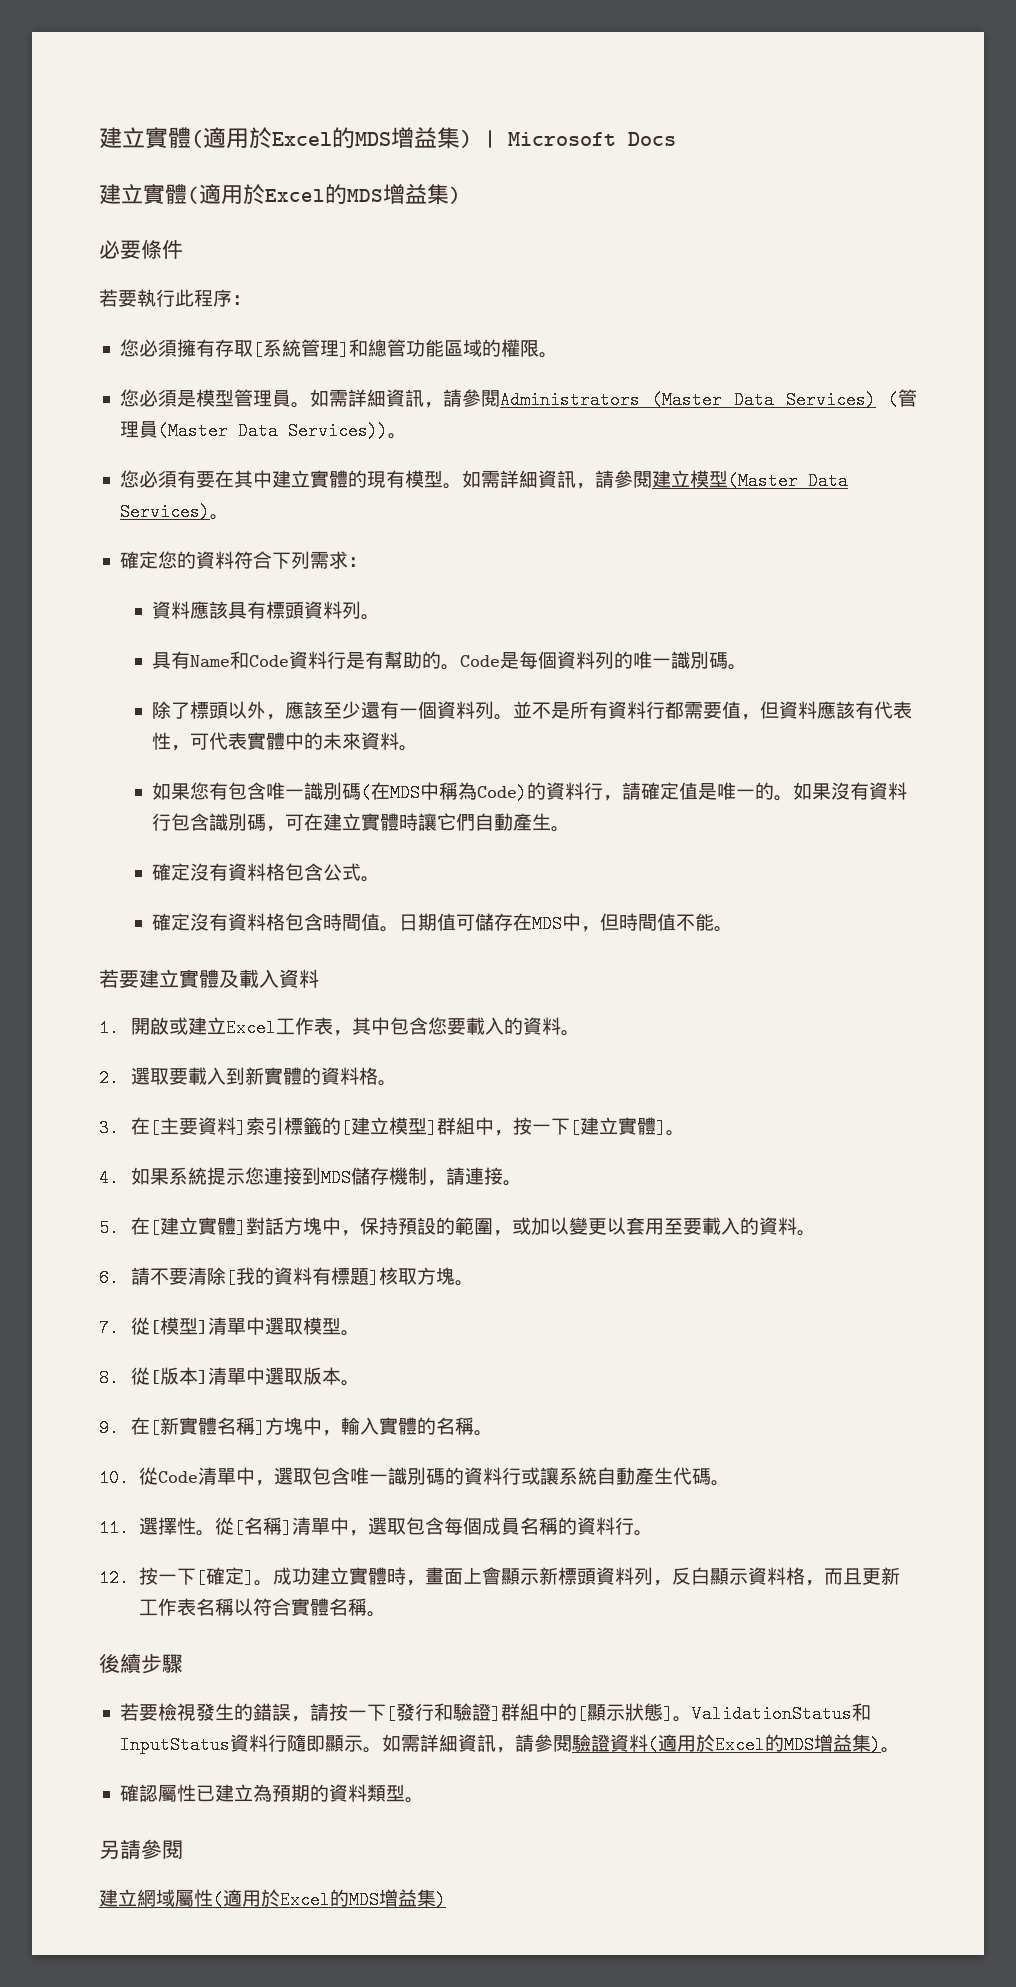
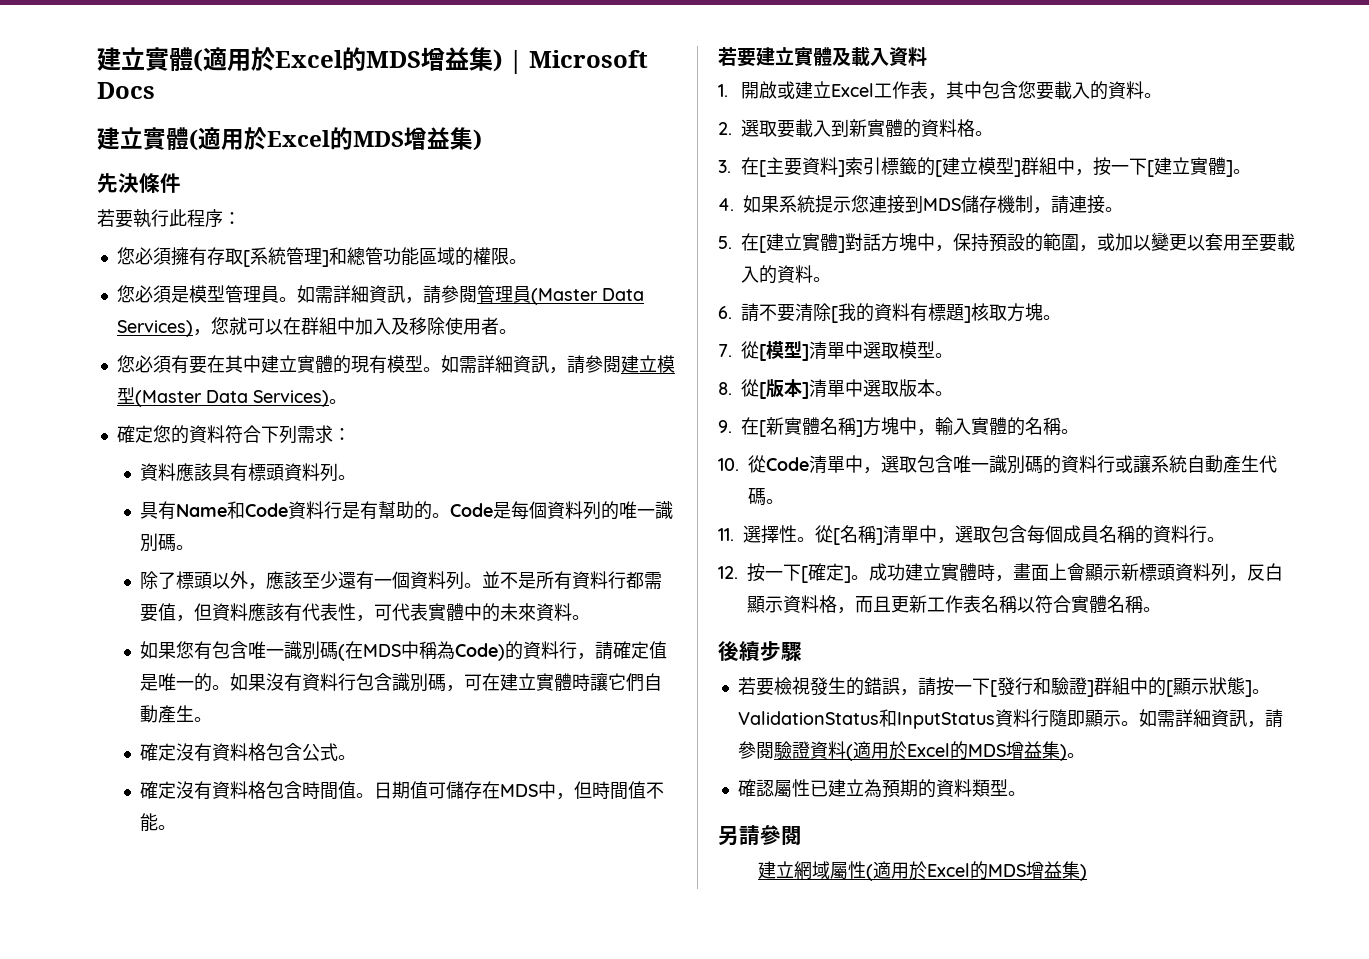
[99,240,141,259] 必要 -> [97,173,139,193] 先決
[499,389,917,409] [119,421,388,440] Administrators (Master Data Services) (管理員(Master Data Services)) -> [476,285,644,305] [116,317,499,337] 管理員(Master Data Services)，您就可以在群組中加入及移除使用者

